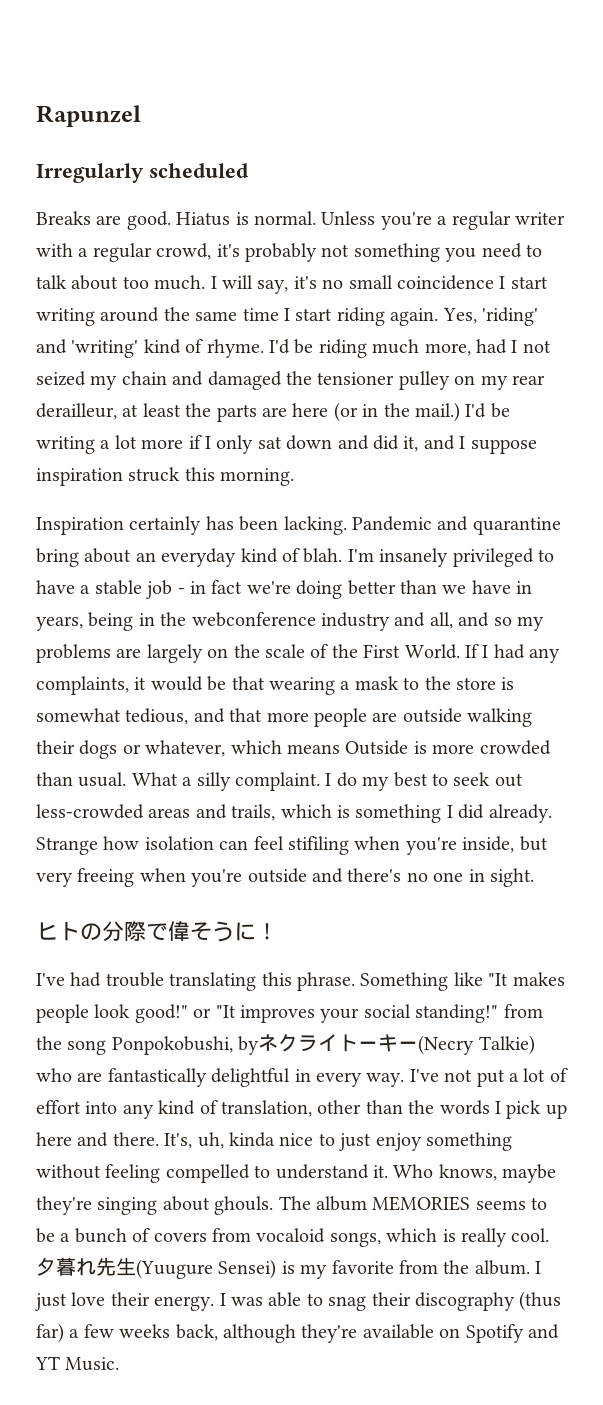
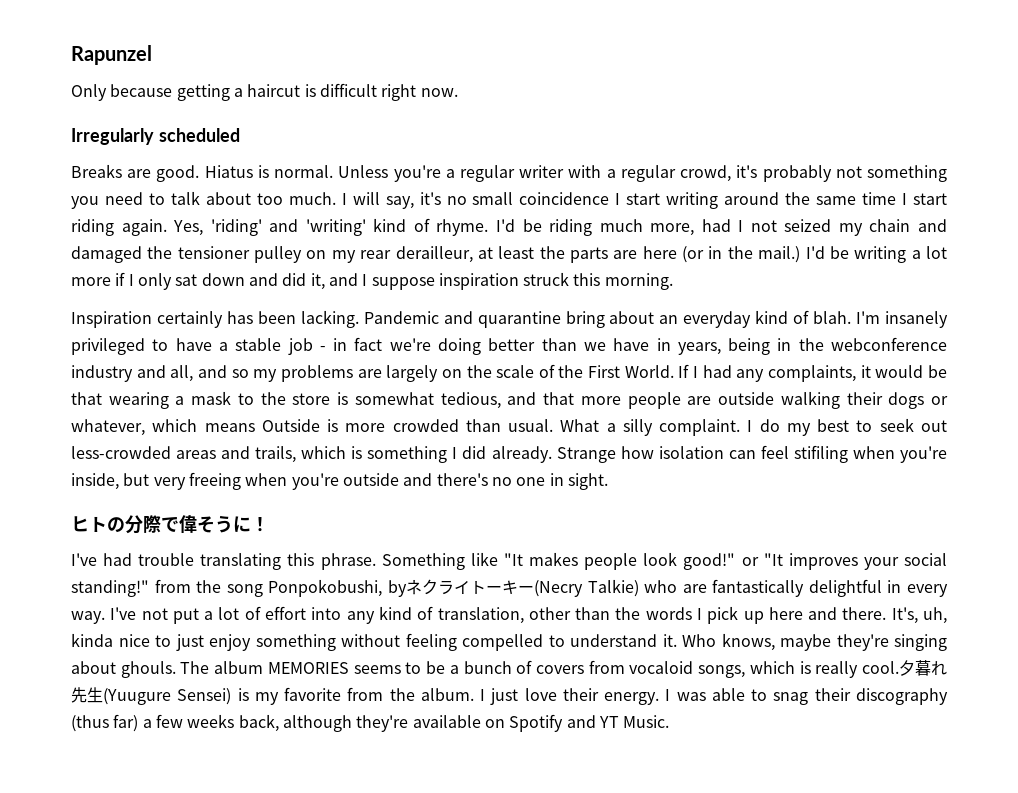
(141, 116) none -> [71,83,458,101] // Only because getting a haircut is difficult right now.

